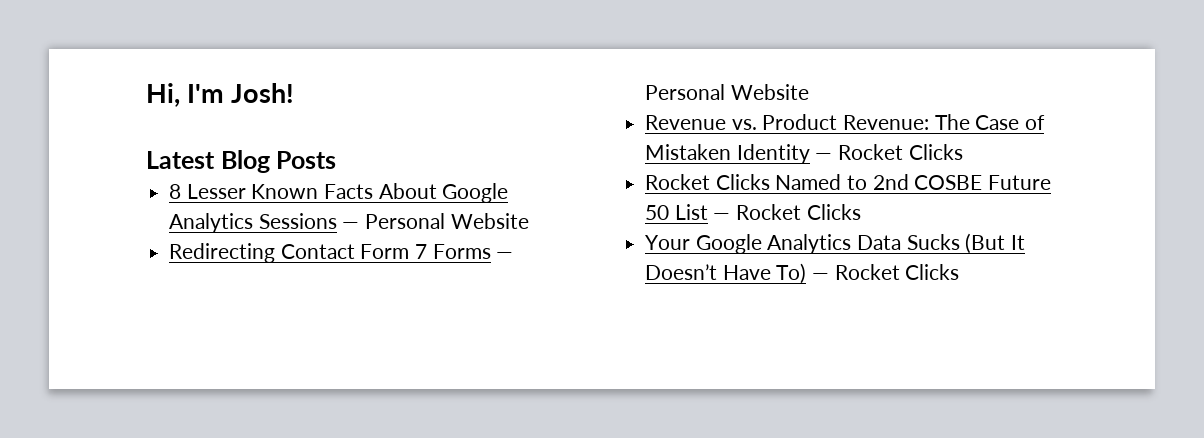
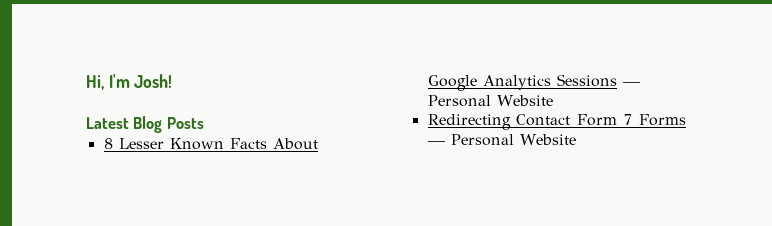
[645,114,1046,130] [645,144,963,164] [645,174,1052,190] [645,204,861,220] [645,233,1026,254] [645,263,960,284] // Revenue vs. Product Revenue: The Case of Mistaken Identity — Rocket Clicks // Rocket Clicks Named to 2nd COSBE Future 50 List — Rocket Clicks // Your Google Analytics Data Sucks (But It Doesn’t Have To) — Rocket Clicks -> (576, 139) none

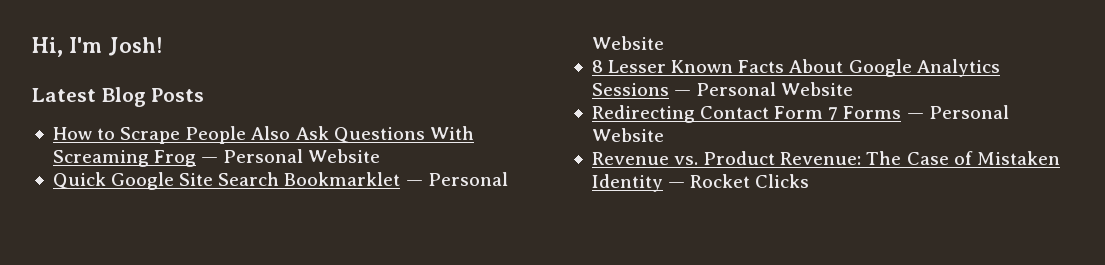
(204, 123) none -> [52,126,474,144] [52,149,381,167] [52,172,508,190] [591,36,664,50] // How to Scrape People Also Ask Questions With Screaming Frog — Personal Website // Quick Google Site Search Bookmarklet — Personal Website
(576, 139) none -> [591,151,1060,165] [591,174,810,192] // Revenue vs. Product Revenue: The Case of Mistaken Identity — Rocket Clicks

